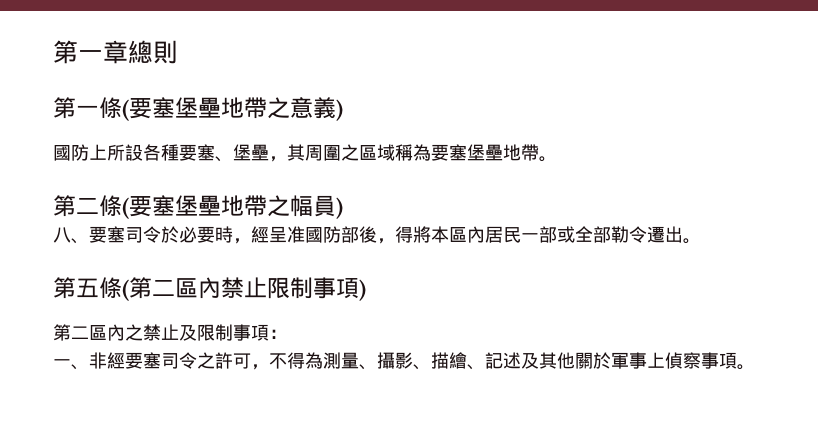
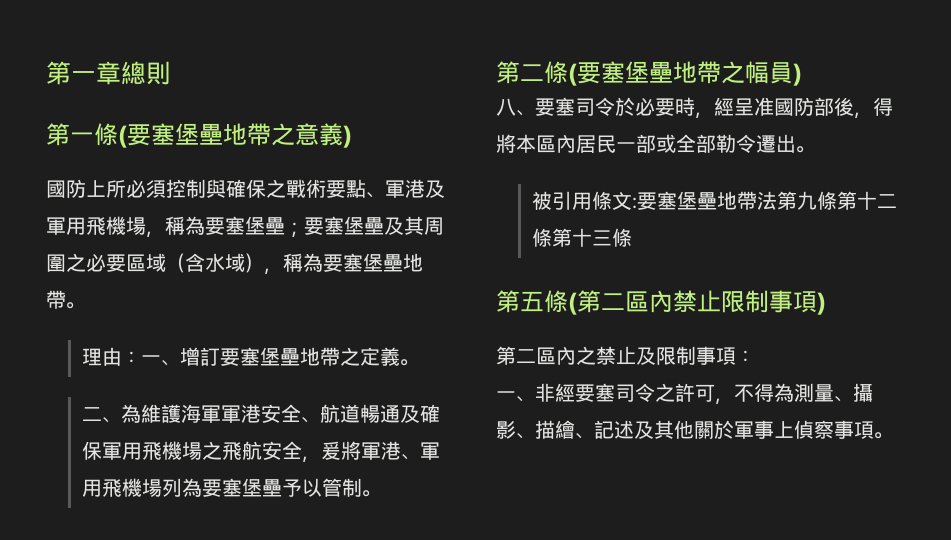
[125,144,395,162] 設各種要塞、堡壘，其周圍之區域 -> [126,179,445,198] [46,216,444,238] [46,253,283,275] 必須控制與確保之戰術要點、軍港及軍用飛機場，稱為要塞堡壘；要塞堡壘及其周圍之必要區域（含水域），
(557, 159) none -> [82,347,420,366] [82,404,441,423] [82,441,441,463] [82,478,382,497] // 理由：一、增訂要塞堡壘地帶之定義。 // 二、為維護海軍軍港安全、航道暢通及確保軍用飛機場之飛航安全，爰將軍港、軍用飛機場列為要塞堡壘予以管制。
(701, 241) none -> [532,191,898,210] [532,228,633,247] // 被引用條文:要塞堡壘地帶法第九條第十二條第十三條

